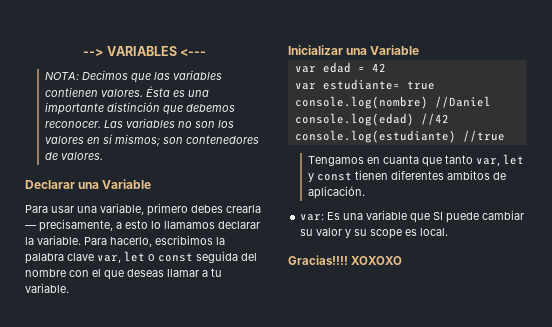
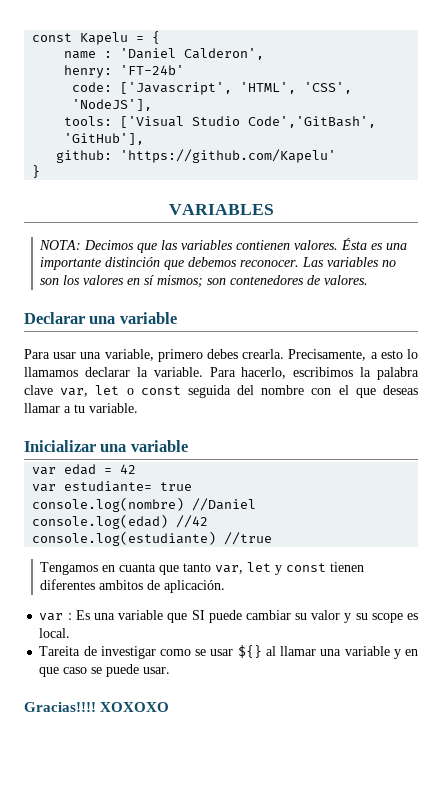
[83,48,104,56] --> -> [32,31,161,45] [64,48,265,60] [64,65,185,78] [72,82,353,95] [72,99,153,111] [64,116,377,128] [64,133,145,145] [56,149,337,163] [32,165,41,178] const Kapelu = { // name : 'Daniel Calderon', // henry: 'FT-24b' // code: ['Javascript', 'HTML', 'CSS', 'NodeJS'], // tools: ['Visual Studio Code','GitBash', 'GitHub'], // github: 'https://github.com/Kapelu' // } //
[179,48,206,56] <--- -> (274, 209) none
[102,179,152,189] Variable -> [119,312,177,324] variable
[226,205,261,213] [25,219,113,232] crearla — precisamente, -> [242,349,367,361] crearla. Precisamente,
[370,45,420,55] Variable -> [130,440,188,452] variable
[300,214,325,221] var: -> [39,613,72,621] var :
(449, 232) none -> [39,645,419,659] [39,664,171,677] // Tareita de investigar como se usar ${} al llamar una variable y en que caso se puede usar.

